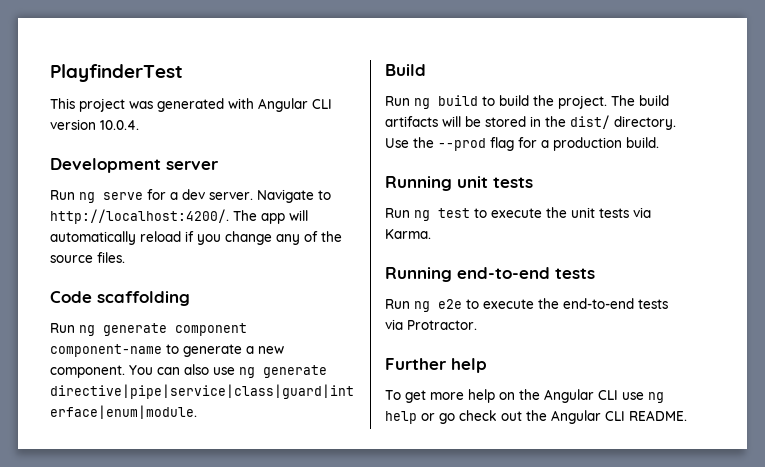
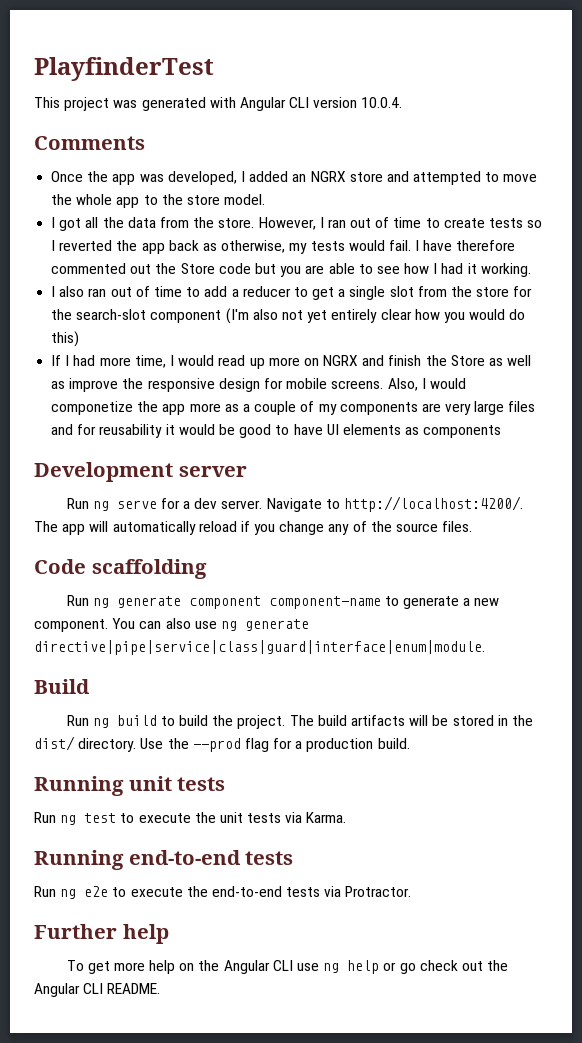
(139, 125) none -> [34,136,145,150] [51,171,538,185] [51,194,266,208] [51,217,543,231] [51,240,516,254] [51,263,531,277] [51,286,533,300] [51,308,526,324] [51,331,80,347] [51,355,532,369] [51,378,466,392] [51,401,536,415] [51,424,502,438] // Comments // Once the app was developed, I added an NGRX store and attempted to move the whole app to the store model. // I got all the data from the store. However, I ran out of time to create tests so I reverted the app back as otherwise, my tests would fail. I have therefore commented out the Store code but you are able to see how I had it working. // I also ran out of time to add a reducer to get a single slot from the store for the search-slot component (I'm also not yet entirely clear how you would do this) // If I had more time, I would read up more on NGRX and finish the Store as well as improve the responsive design for mobile screens. Also, I would componetize the app more as a couple of my components are very large files and for reusability it would be good to have UI elements as components

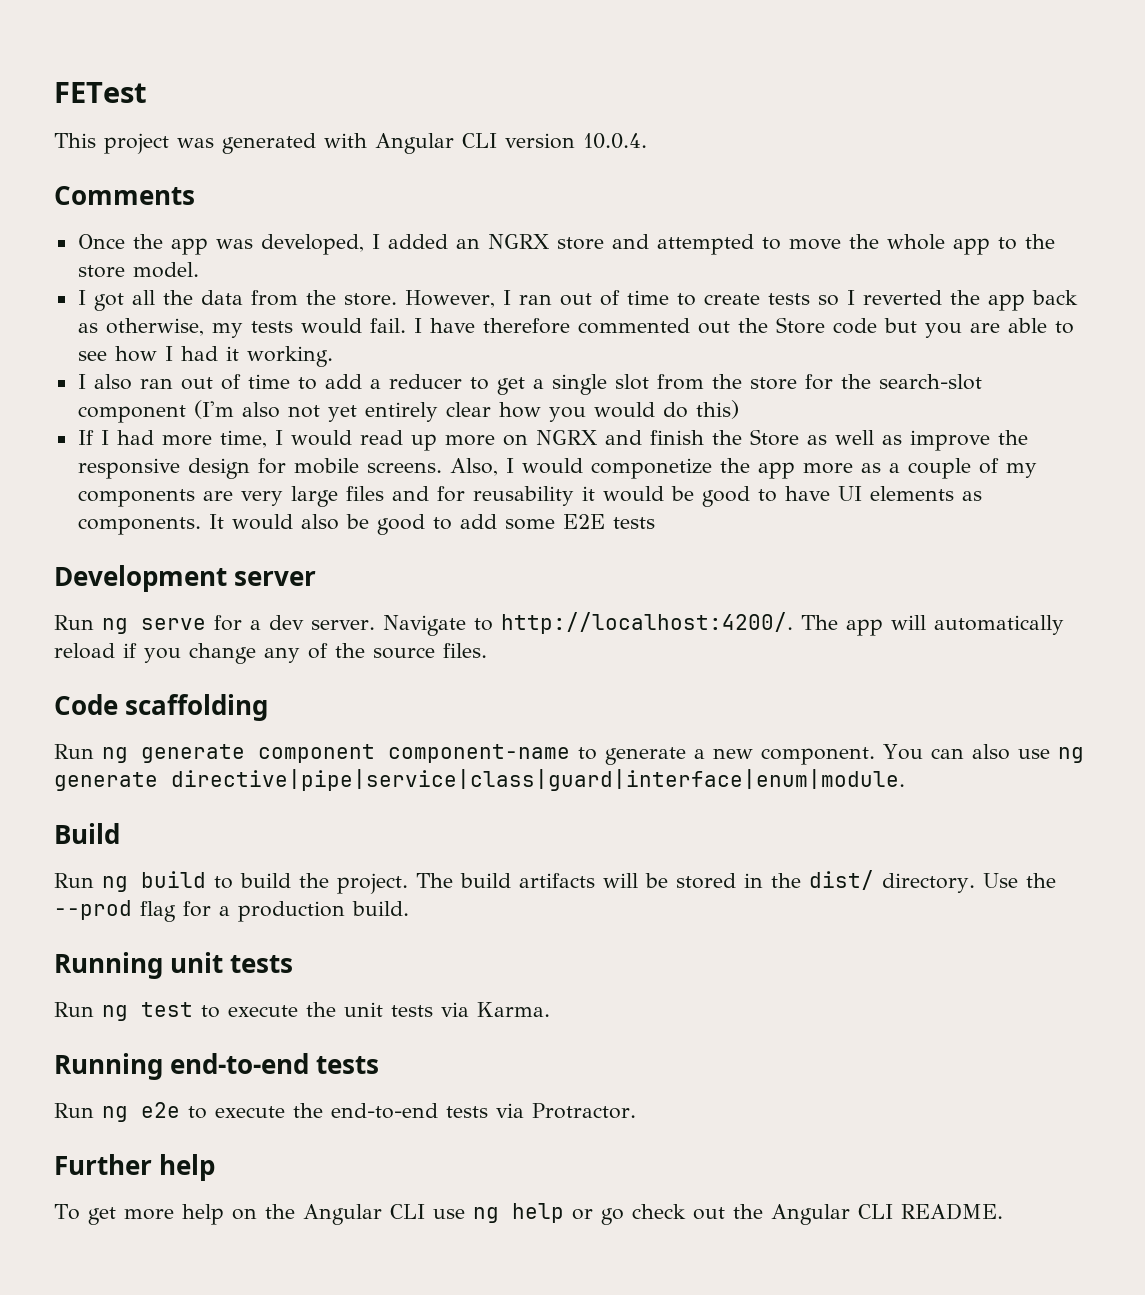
[34,57,214,81] PlayfinderTest -> [54,82,147,103] FETest
[423,425,502,438] components -> [77,514,655,535] components. It would also be good to add some E2E tests

